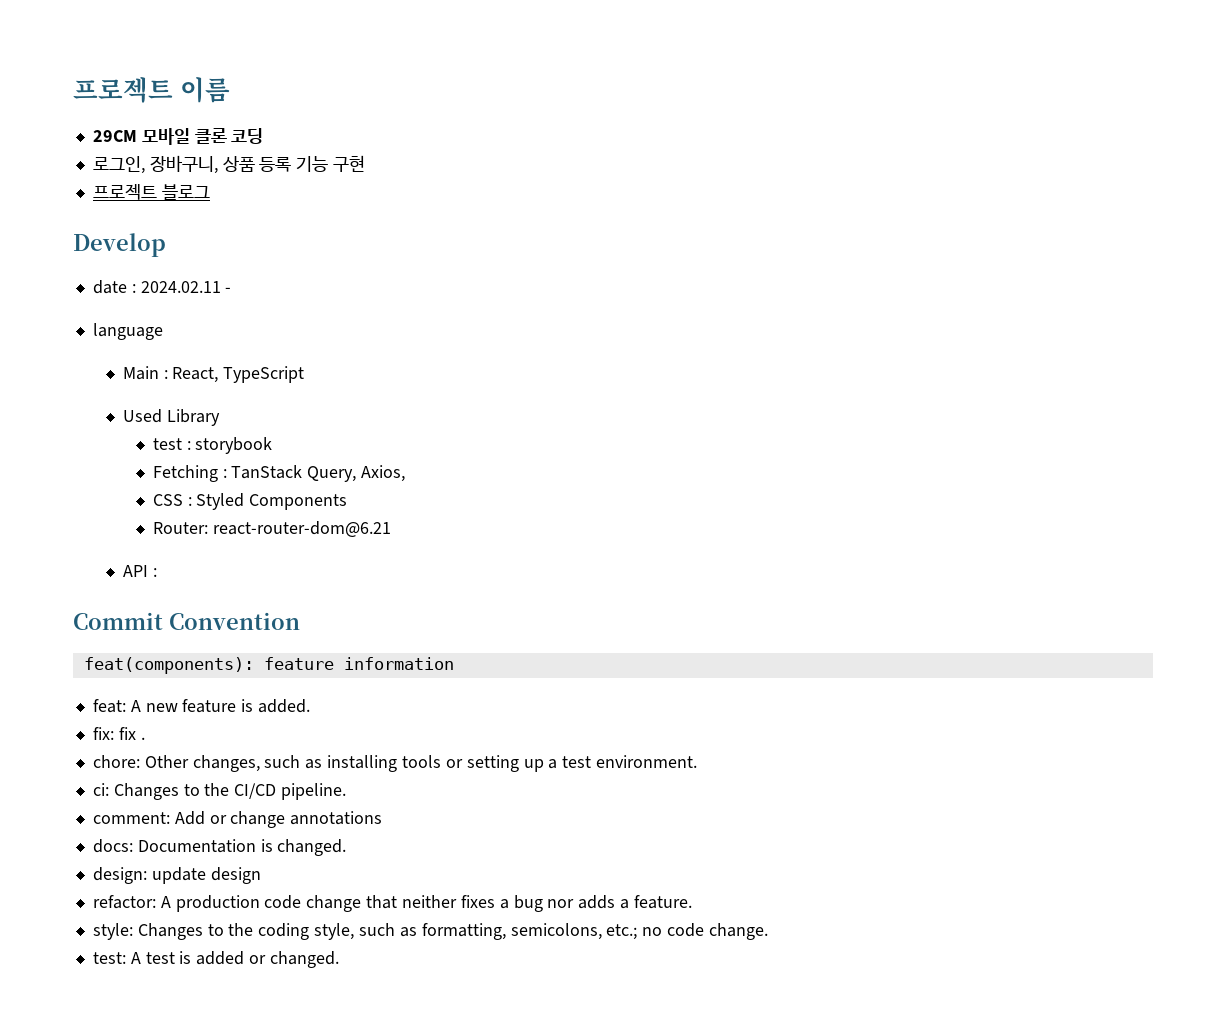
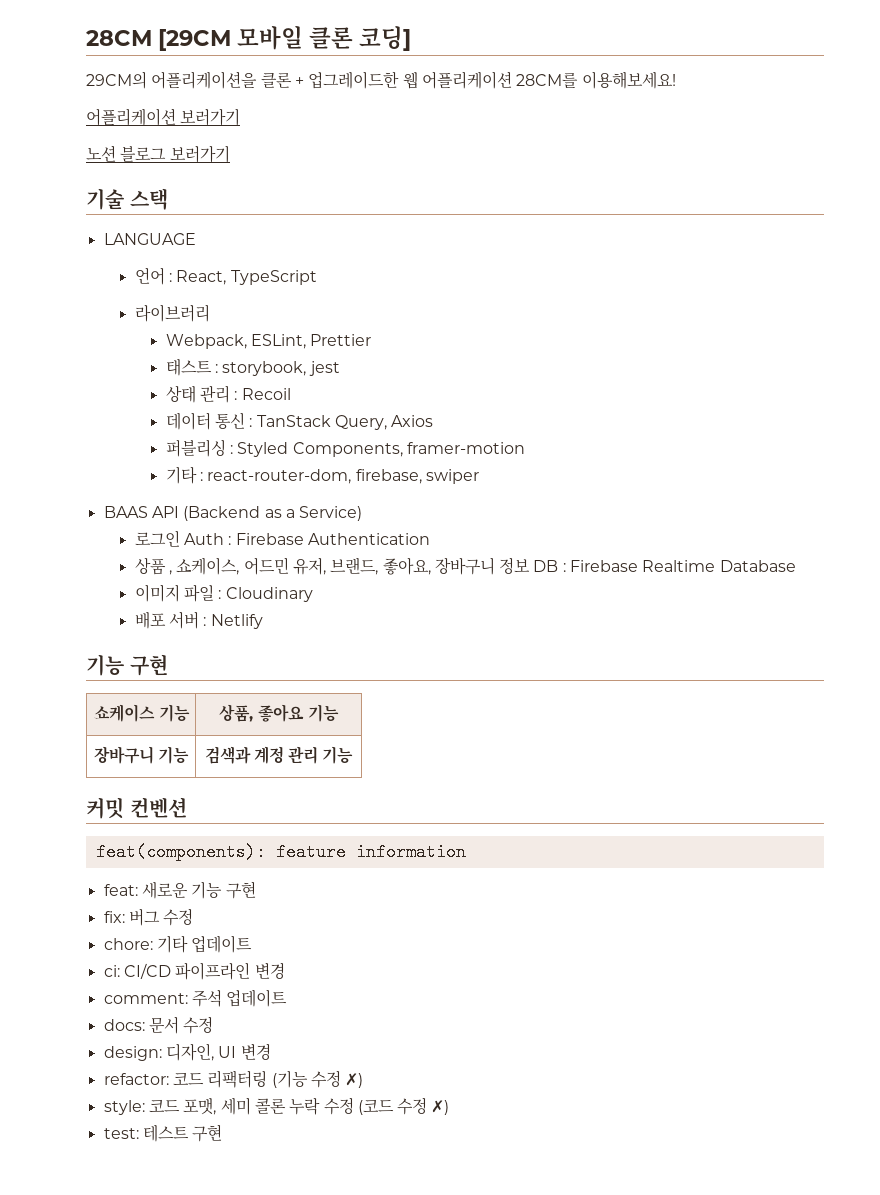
[73,77,230,103] [92,128,264,145] [92,155,366,174] [92,184,210,200] [73,233,166,257] [92,280,232,294] [92,323,163,340] [122,366,305,383] [122,409,220,426] [152,437,273,454] [152,465,406,482] [152,493,348,510] [152,521,391,537] [122,565,157,577] [73,612,300,630] 프로젝트 이름 // 29CM 모바일 클론 코딩 // 로그인, 장바구니, 상품 등록 기능 구현 // 프로젝트 블로그 // Develop // date : 2024.02.11 - // language // Main : React, TypeScript // Used Library // test : storybook // Fetching : TanStack Query, Axios, // CSS : Styled Components // Router: react-router-dom@6.21 // API : // Commit Convention -> [86,26,412,51] [86,71,676,89] [86,108,241,126] [86,145,230,163] [86,188,168,210] [103,233,196,245] [134,267,317,285] [134,304,210,322] [165,334,372,349] [165,359,340,376] [165,385,291,403] [165,412,434,430] [165,439,525,457] [165,466,479,484] [103,506,363,521] [134,530,430,547] [134,557,796,575] [134,584,313,602] [134,611,263,629] [86,654,168,676] [93,704,190,722] [219,704,339,722] [93,746,190,764] [204,746,354,764] [86,797,187,819] 28CM [29CM 모바일 클론 코딩] // 29CM의 어플리케이션을 클론 + 업그레이드한 웹 어플리케이션 28CM를 이용해보세요! // 어플리케이션 보러가기 // 노션 블로그 보러가기 // 기술 스택 // LANGUAGE // 언어 : React, TypeScript // 라이브러리 // Webpack, ESLint, Prettier // 태스트 : storybook, jest // 상태 관리 : Recoil // 데이터 통신 : TanStack Query, Axios // 퍼블리싱 : Styled Components, framer-motion // 기타 : react-router-dom, firebase, swiper // BAAS API (Backend as a Service) // 로그인 Auth : Firebase Authentication // 상품 , 쇼케이스, 어드민 유저, 브랜드, 좋아요, 장바구니 정보 DB : Firebase Realtime Database // 이미지 파일 : Cloudinary // 배포 서버 : Netlify // 기능 구현 // 쇼케이스 기능 | 상품, 좋아요 기능 // 장바구니 기능 | 검색과 계정 관리 기능 // 커밋 컨벤션
[130,699,311,713] A new feature is added. -> [141,881,256,899] 새로운 기능 구현
[118,727,145,740] fix . -> [128,908,194,926] 버그 수정
[144,755,698,772] [92,783,347,800] [92,811,383,828] [92,839,347,856] [92,867,261,884] [92,895,692,912] [92,923,768,940] [92,951,339,968] Other changes, such as installing tools or setting up a test environment. // ci: Changes to the CI/CD pipeline. // comment: Add or change annotations // docs: Documentation is changed. // design: update design // refactor: A production code change that neither fixes a bug nor adds a feature. // style: Changes to the coding style, such as formatting, semicolons, etc.; no code change. // test: A test is added or changed. -> [156,935,253,953] [103,962,285,980] [103,989,288,1007] [103,1016,214,1034] [103,1043,271,1061] [103,1070,364,1088] [103,1097,450,1115] [103,1124,223,1142] 기타 업데이트 // ci: CI/CD 파이프라인 변경 // comment: 주석 업데이트 // docs: 문서 수정 // design: 디자인, UI 변경 // refactor: 코드 리팩터링 (기능 수정 ✗) // style: 코드 포맷, 세미 콜론 누락 수정 (코드 수정 ✗) // test: 테스트 구현

